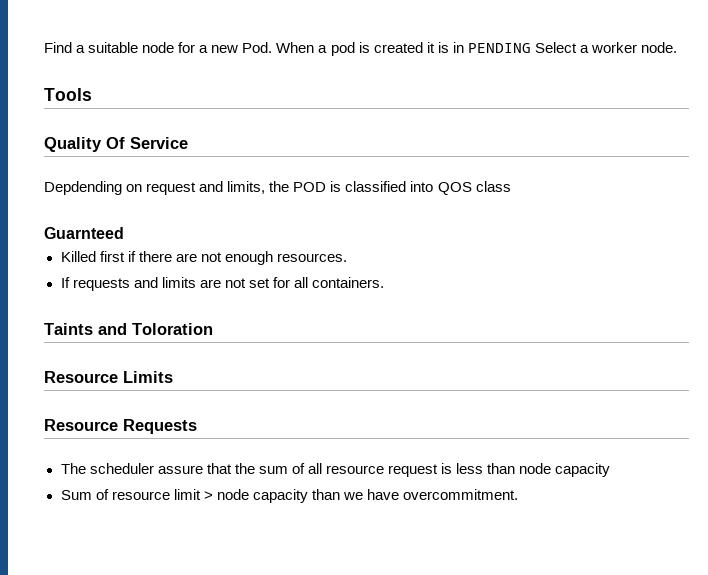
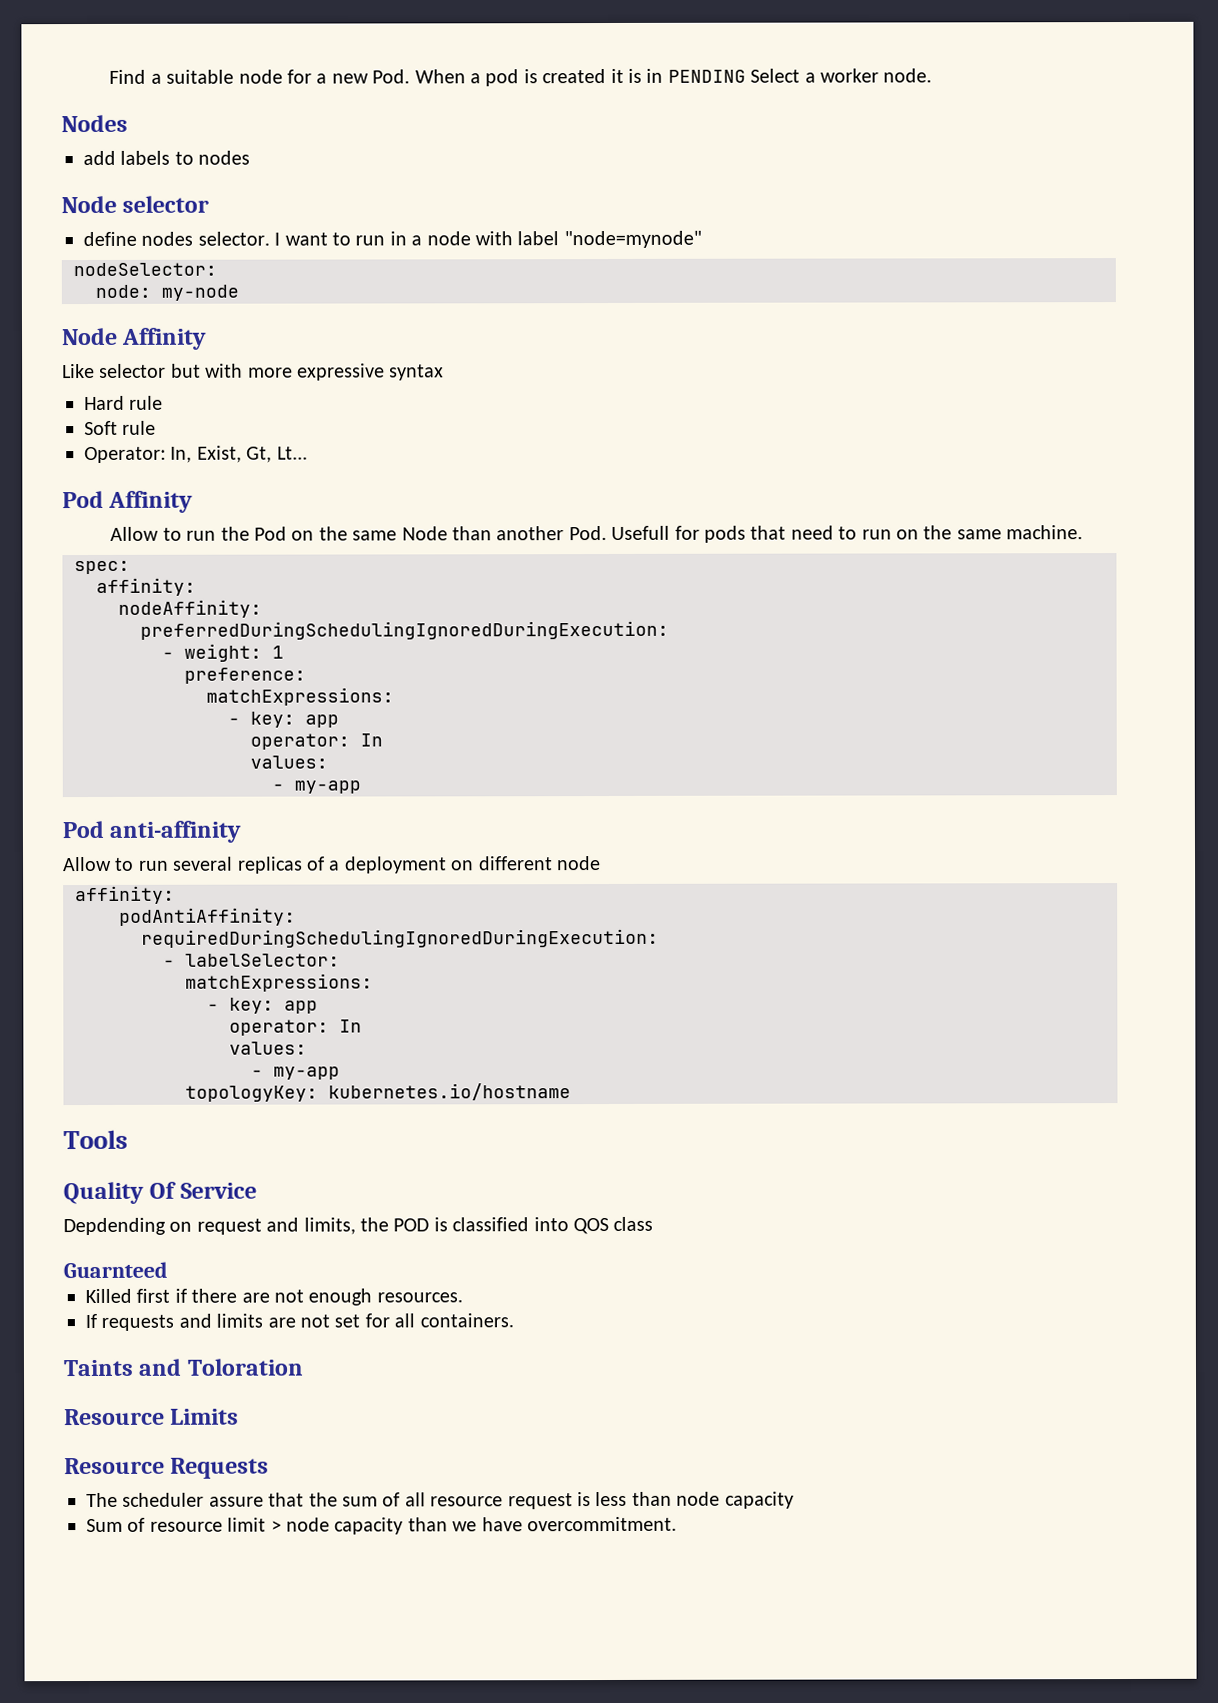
(677, 47) none -> [61,114,128,133] [83,150,251,166] [61,195,210,214] [83,230,702,249] [73,262,217,277] [95,284,239,301] [61,327,208,350] [62,363,445,381] [84,395,164,411] [84,420,157,436] [84,445,308,464] [62,490,194,513] [110,525,1084,543] [74,560,130,575] [96,577,196,596] [118,599,262,618] [140,620,669,640] [162,643,284,662] [184,667,306,684] [206,687,394,706] [228,711,339,728] [250,733,383,750] [250,755,328,769] [272,780,361,794] [62,820,242,843] [63,856,601,874] [75,885,175,905] [119,907,296,926] [141,928,659,948] [163,953,340,967] [185,973,373,992] [207,997,318,1014] [229,1019,362,1036] [229,1041,307,1055] [251,1066,340,1080] [185,1083,571,1102] // Nodes // add labels to nodes // Node selector // define nodes selector. I want to run in a node with label "node=mynode" // nodeSelector: // node: my-node // Node Affinity // Like selector but with more expressive syntax // Hard rule // Soft rule // Operator: In, Exist, Gt, Lt... // Pod Affinity // Allow to run the Pod on the same Node than another Pod. Usefull for pods that need to run on the same machine. // spec: // affinity: // nodeAffinity: // preferredDuringSchedulingIgnoredDuringExecution: // - weight: 1 // preference: // matchExpressions: // - key: app // operator: In // values: // - my-app // Pod anti-affinity // Allow to run several replicas of a deployment on different node // affinity: // podAntiAffinity: // requiredDuringSchedulingIgnoredDuringExecution: // - labelSelector: // matchExpressions: // - key: app // operator: In // values: // - my-app // topologyKey: kubernetes.io/hostname

